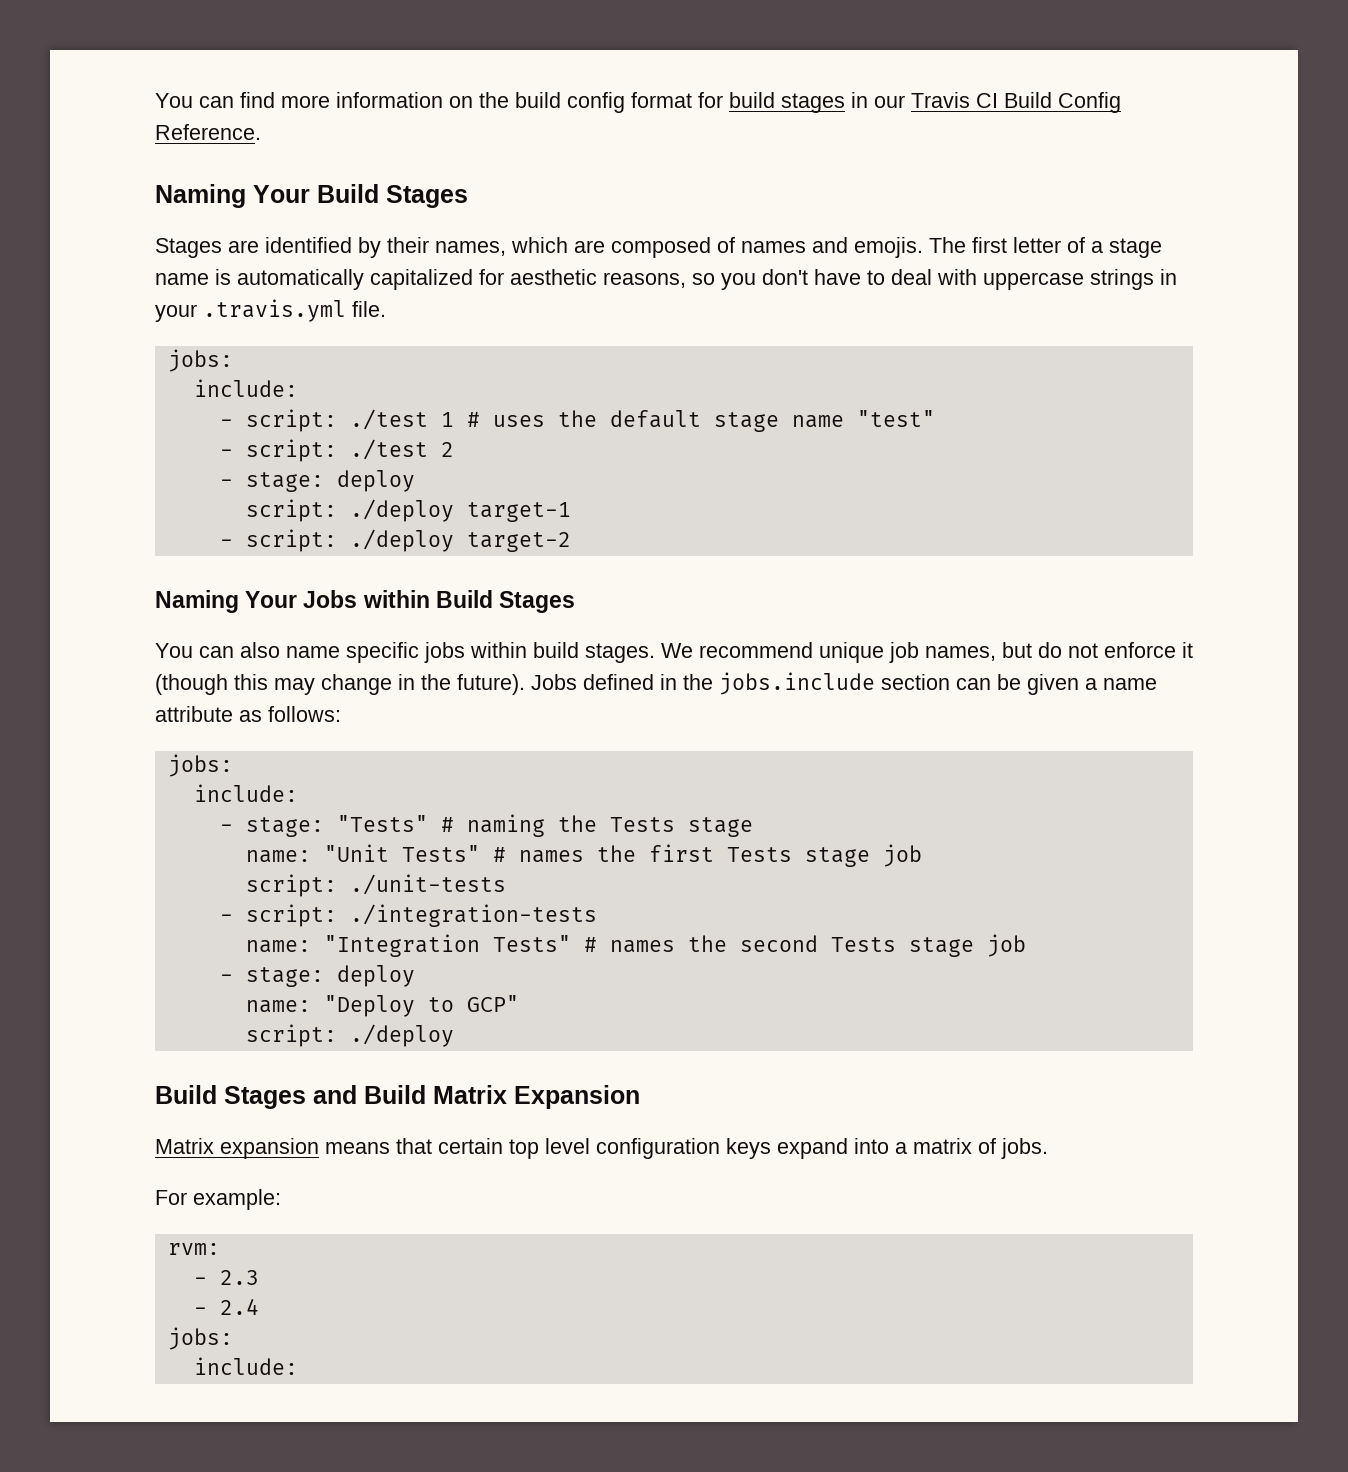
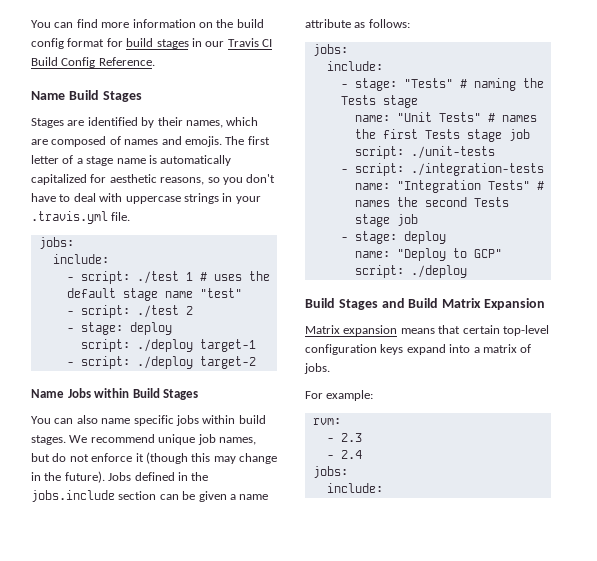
[155,184,310,208] Naming Your -> [31,91,65,100] Name
[155,590,298,613] Naming Your -> [31,389,64,398] Name
[509,1138,590,1159] top level -> [502,325,549,336] top-level

